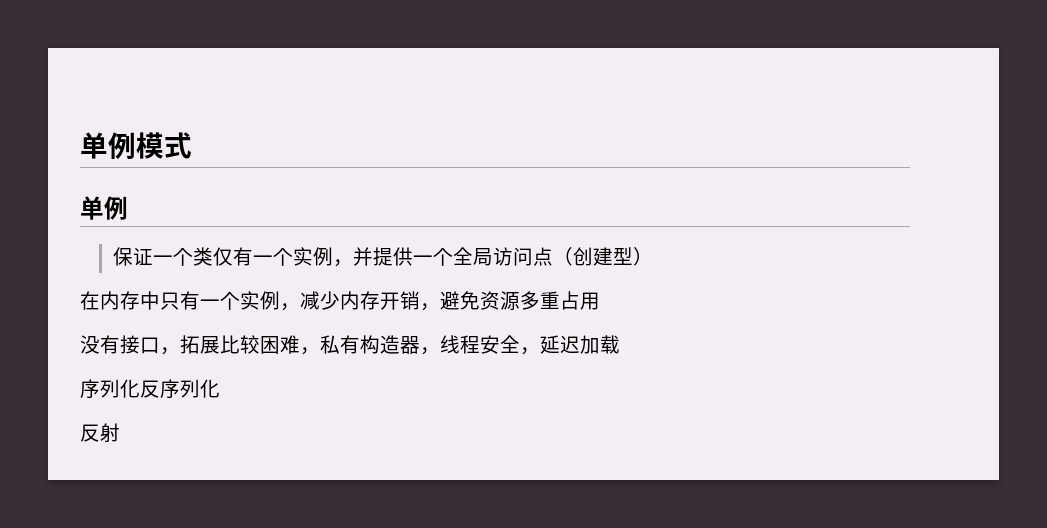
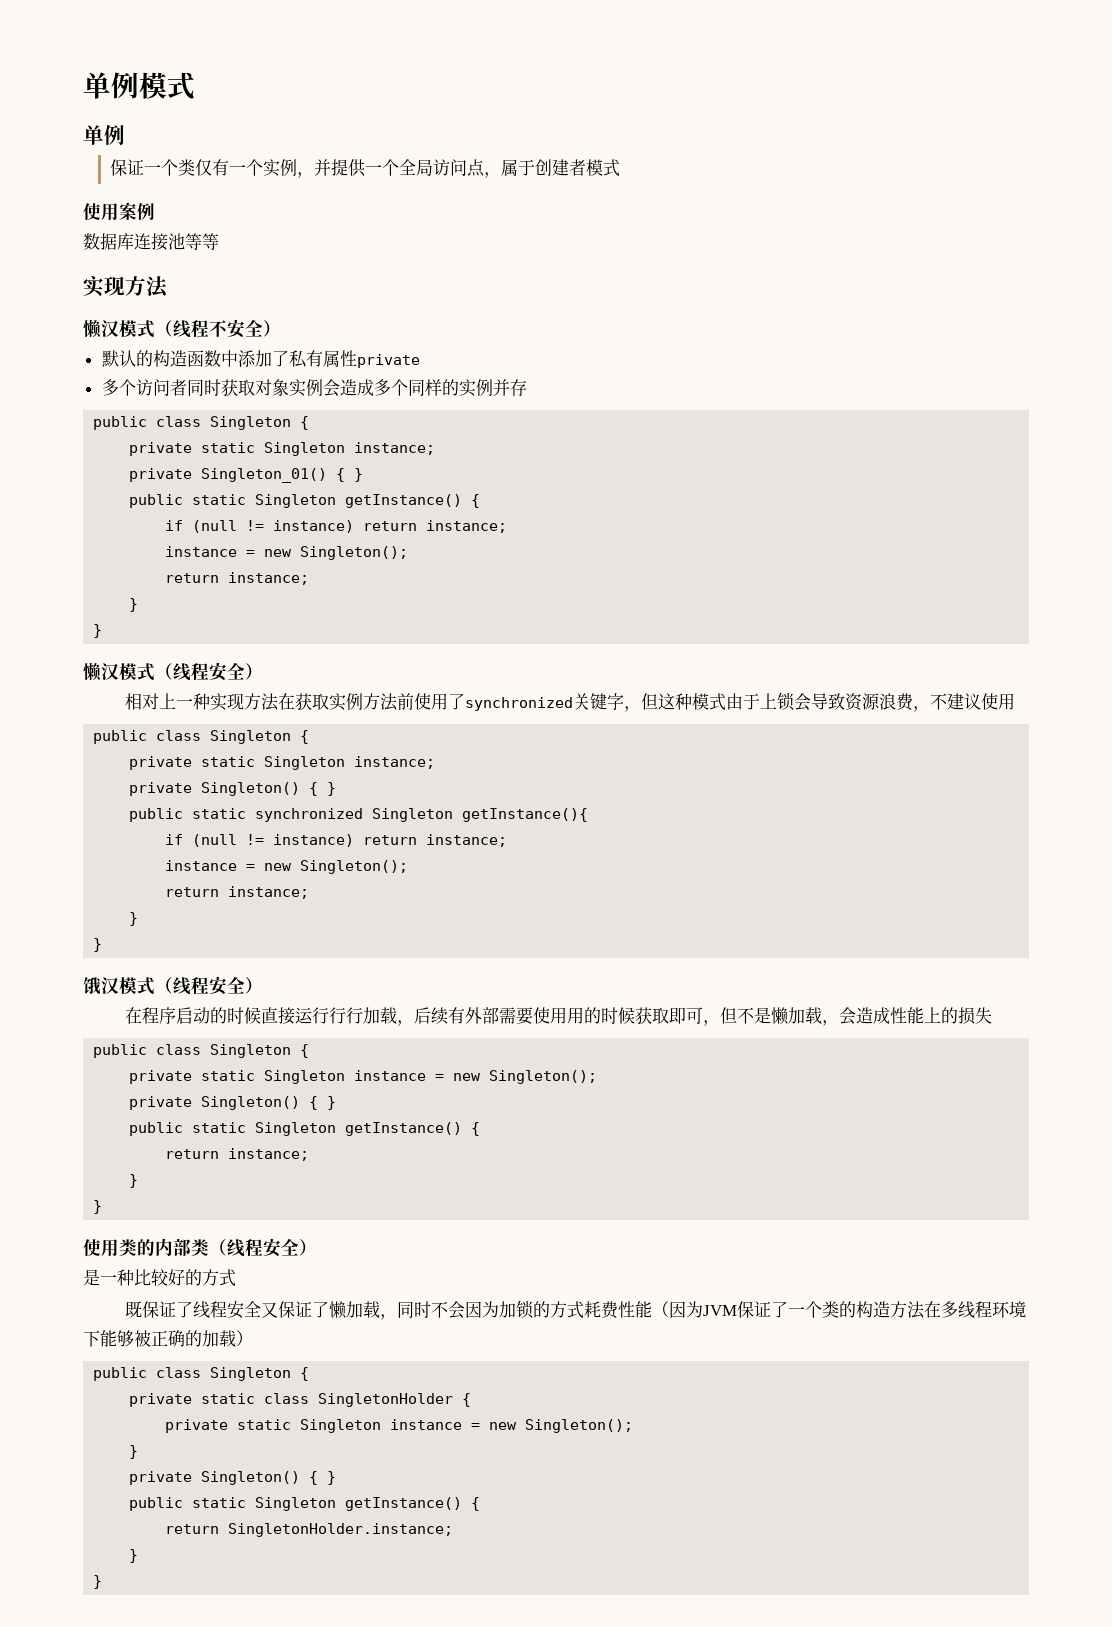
[552,247,653,266] [80,291,600,311] [80,335,620,355] [80,379,220,399] [80,423,120,442] （创建型） // 在内存中只有一个实例，减少内存开销，避免资源多重占用 // 没有接口，拓展比较困难，私有构造器，线程安全，延迟加载 // 序列化反序列化 // 反射 -> [484,159,621,178] [83,202,155,221] [83,233,219,251] [83,276,169,298] [83,319,281,338] [101,350,420,368] [101,379,527,397] [93,416,310,430] [129,442,436,456] [129,468,364,483] [129,494,481,508] [165,520,508,533] [165,546,409,560] [165,572,310,585] [129,598,139,612] [93,624,103,638] [83,662,263,681] [125,692,1016,712] [93,730,310,744] [129,756,436,770] [129,782,337,796] [129,808,589,822] [165,834,508,847] [165,860,409,874] [165,886,310,899] [129,912,139,926] [93,938,103,952] [83,976,263,995] [125,1007,993,1026] [93,1044,310,1058] [129,1070,598,1084] [129,1096,337,1110] [129,1122,481,1136] [165,1148,310,1161] [129,1174,139,1188] [93,1200,103,1214] [83,1238,317,1257] [83,1269,236,1287] [125,1300,1027,1320] [83,1330,253,1347] [93,1367,310,1381] [129,1393,472,1407] [165,1419,634,1433] [129,1445,139,1459] [129,1471,337,1485] [129,1497,481,1511] [165,1523,454,1537] [129,1549,139,1563] [93,1575,103,1589] ，属于创建者模式 // 使用案例 // 数据库连接池等等 // 实现方法 // 懒汉模式（线程不安全） // 默认的构造函数中添加了私有属性private // 多个访问者同时获取对象实例会造成多个同样的实例并存 // public class Singleton { // private static Singleton instance; // private Singleton_01() { } // public static Singleton getInstance() { // if (null != instance) return instance; // instance = new Singleton(); // return instance; // } // } // 懒汉模式（线程安全） // 相对上一种实现方法在获取实例方法前使用了synchronized关键字，但这种模式由于上锁会导致资源浪费，不建议使用 // public class Singleton { // private static Singleton instance; // private Singleton() { } // public static synchronized Singleton getInstance(){ // if (null != instance) return instance; // instance = new Singleton(); // return instance; // } // } // 饿汉模式（线程安全） // 在程序启动的时候直接运⾏行行加载，后续有外部需要使⽤用的时候获取即可，但不是懒加载，会造成性能上的损失 // public class Singleton { // private static Singleton instance = new Singleton(); // private Singleton() { } // public static Singleton getInstance() { // return instance; // } // } // 使用类的内部类（线程安全） // 是一种比较好的方式 // 既保证了线程安全又保证了懒加载，同时不会因为加锁的方式耗费性能（因为JVM保证了一个类的构造方法在多线程环境下能够被正确的加载） // public class Singleton { // private static class SingletonHolder { // private static Singleton instance = new Singleton(); // } // private Singleton() { } // public static Singleton getInstance() { // return SingletonHolder.instance; // } // }

